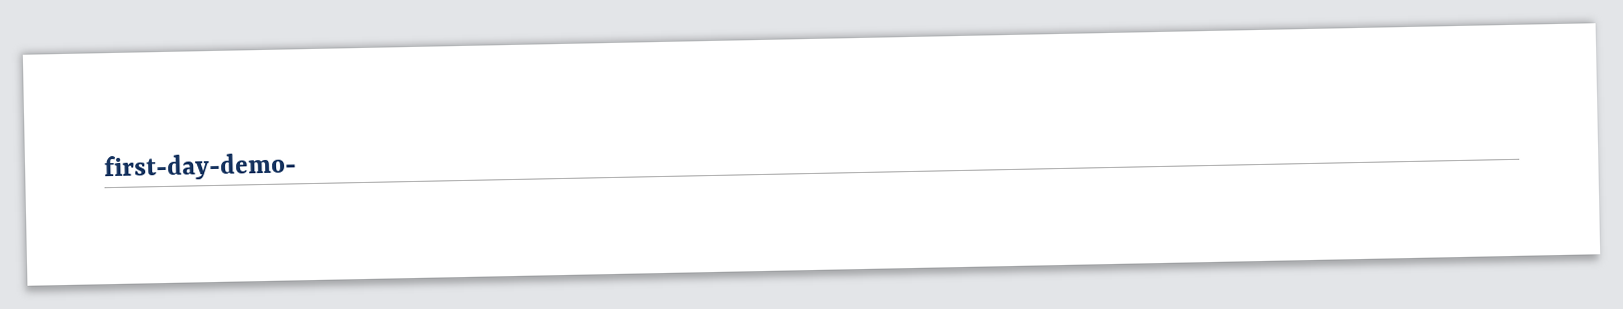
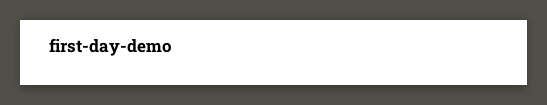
[103,152,297,182] first-day-demo- -> [49,38,172,56] first-day-demo

